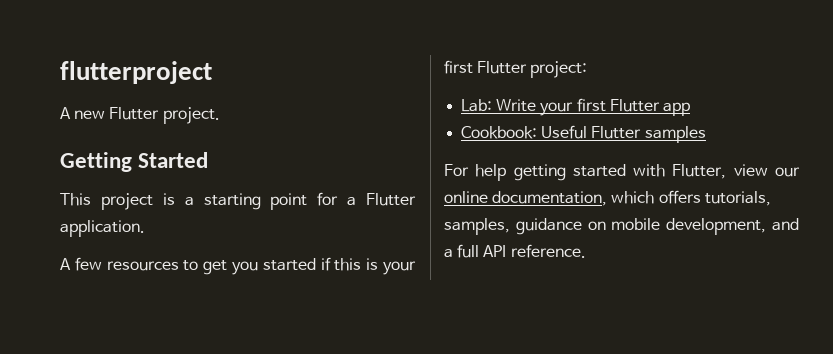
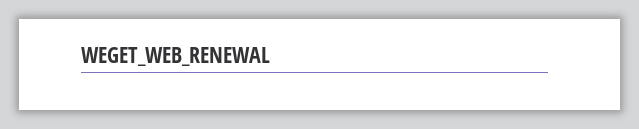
[60,61,212,84] [60,107,220,124] [60,152,209,172] [60,192,416,210] [60,220,145,237] [60,257,417,275] [444,60,588,78] [461,98,690,116] [461,125,706,143] [444,164,800,181] [444,190,771,206] [444,218,799,235] [444,244,586,258] flutterproject // A new Flutter project. // Getting Started // This project is a starting point for a Flutter application. // A few resources to get you started if this is your first Flutter project: // Lab: Write your first Flutter app // Cookbook: Useful Flutter samples // For help getting started with Flutter, view our online documentation, which offers tutorials, samples, guidance on mobile development, and a full API reference. -> [81,47,270,66] WEGET_WEB_RENEWAL

